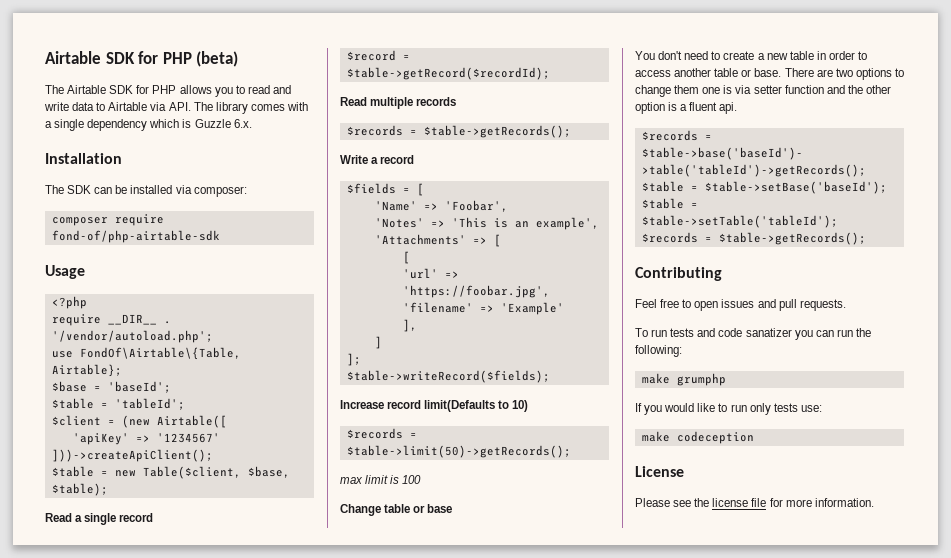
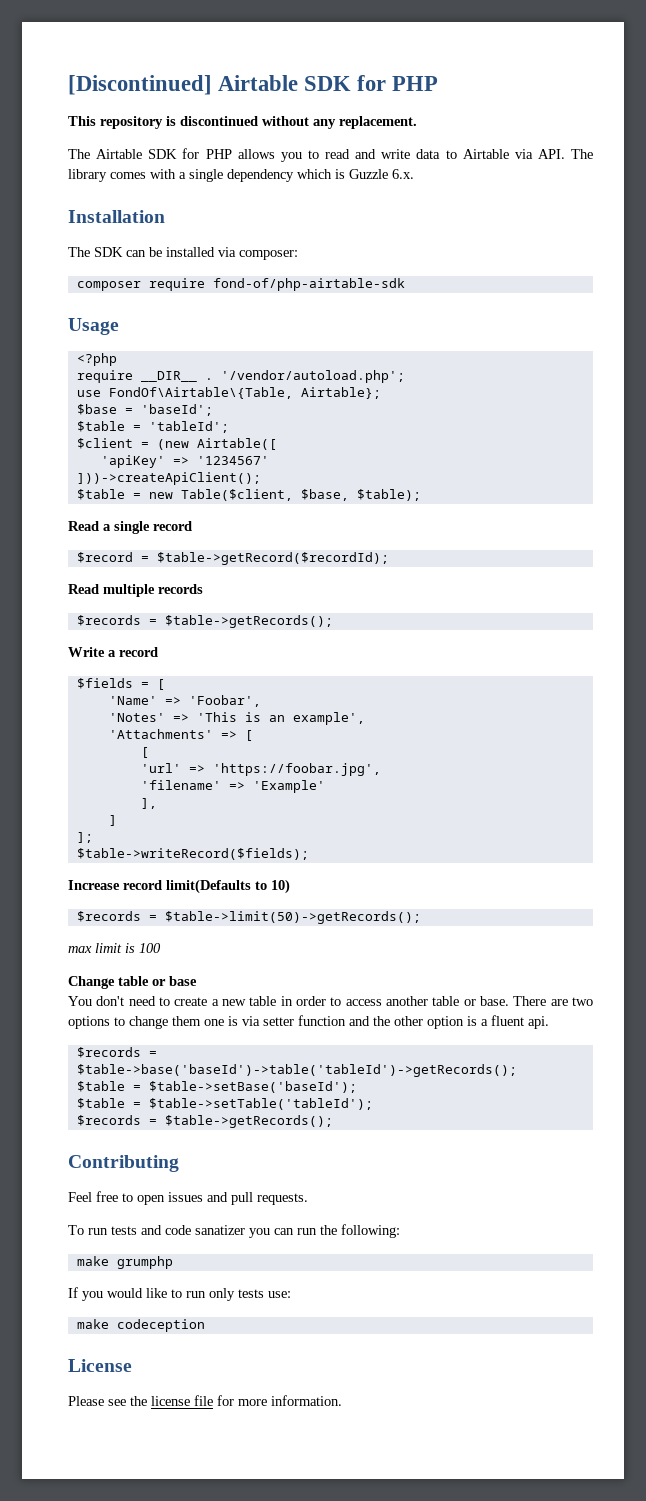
[45,51,239,67] Airtable SDK for PHP (beta) -> [68,75,439,95] [68,116,417,129] [Discontinued] Airtable SDK for PHP // This repository is discontinued without any replacement.

